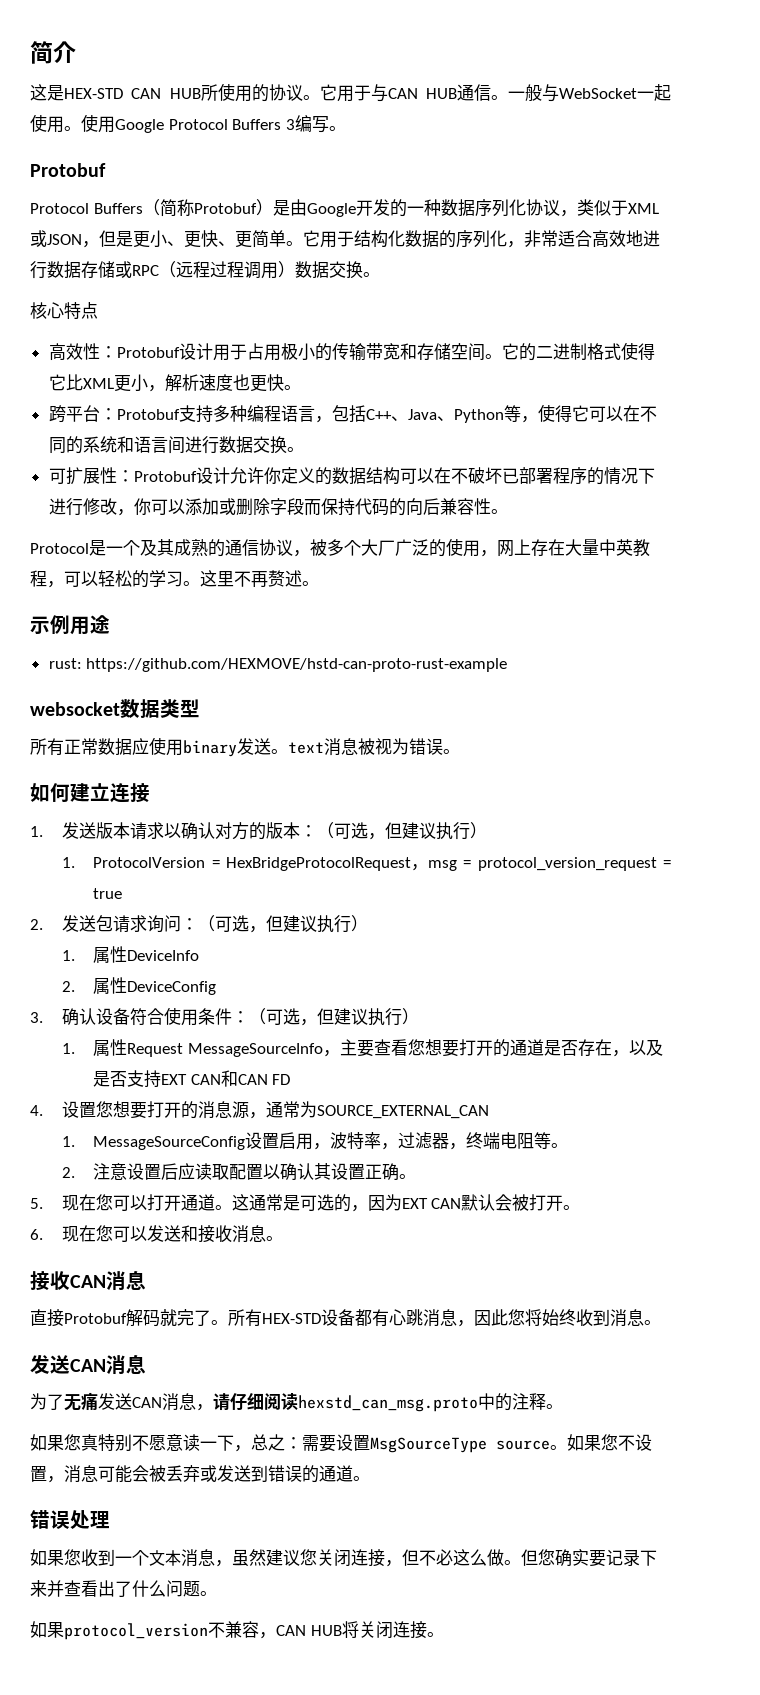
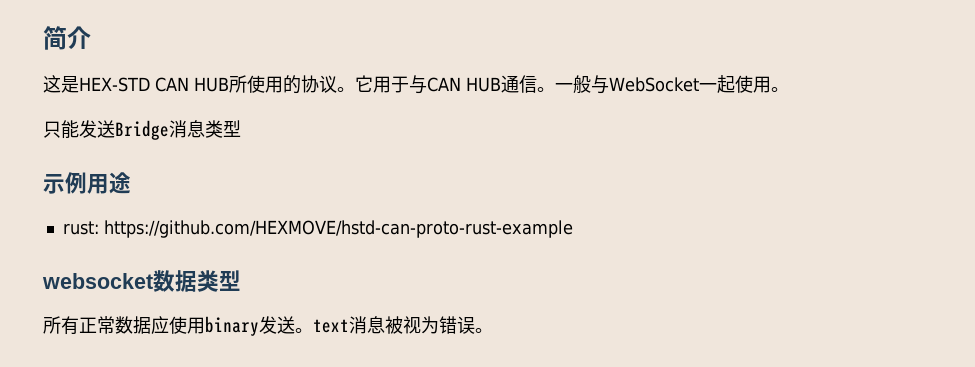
[81,114,346,133] [30,163,106,177] [30,199,659,217] [30,230,660,248] [30,261,380,279] [30,302,98,319] [48,342,655,361] [48,374,301,392] [48,404,657,423] [48,436,304,454] [48,467,655,485] [48,498,508,516] [30,538,650,557] [30,570,319,588] 使用Google Protocol Buffers 3编写。 // Protobuf // Protocol Buffers（简称Protobuf）是由Google开发的一种数据序列化协议，类似于XML或JSON，但是更小、更快、更简单。它用于结构化数据的序列化，非常适合高效地进行数据存储或RPC（远程过程调用）数据交换。 // 核心特点 // 高效性：Protobuf设计用于占用极小的传输带宽和存储空间。它的二进制格式使得它比XML更小，解析速度也更快。 // 跨平台：Protobuf支持多种编程语言，包括C++、Java、Python等，使得它可以在不同的系统和语言间进行数据交换。 // 可扩展性：Protobuf设计允许你定义的数据结构可以在不破坏已部署程序的情况下进行修改，你可以添加或删除字段而保持代码的向后兼容性。 // Protocol是一个及其成熟的通信协议，被多个大厂广泛的使用，网上存在大量中英教程，可以轻松的学习。这里不再赘述。 -> [43,120,241,140] // 只能发送Bridge消息类型
[30,783,150,803] [30,822,487,840] [61,857,671,871] [93,888,123,899] [30,915,368,933] [61,946,200,963] [61,977,217,995] [30,1007,419,1026] [61,1039,663,1057] [93,1070,291,1088] [30,1101,489,1119] [61,1132,569,1150] [61,1163,417,1181] [30,1194,581,1212] [30,1225,283,1243] [30,1270,146,1291] [30,1309,661,1327] [30,1354,146,1375] [30,1392,563,1412] [30,1434,652,1453] [30,1465,370,1483] [30,1510,110,1529] [30,1549,657,1567] [30,1580,217,1597] [30,1621,444,1640] // 如何建立连接 // 1.发送版本请求以确认对方的版本：（可选，但建议执行） // 1. ProtocolVersion = HexBridgeProtocolRequest，msg = protocol_version_request = true // 2.发送包请求询问：（可选，但建议执行） // 1.属性DeviceInfo // 2.属性DeviceConfig // 3.确认设备符合使用条件：（可选，但建议执行） // 1.属性Request MessageSourceInfo，主要查看您想要打开的通道是否存在，以及是否支持EXT CAN和CAN FD // 4.设置您想要打开的消息源，通常为SOURCE_EXTERNAL_CAN // 1. MessageSourceConfig设置启用，波特率，过滤器，终端电阻等。 // 2.注意设置后应读取配置以确认其设置正确。 // 5.现在您可以打开通道。这通常是可选的，因为EXT CAN默认会被打开。 // 6.现在您可以发送和接收消息。 // 接收CAN消息 // 直接Protobuf解码就完了。所有HEX-STD设备都有心跳消息，因此您将始终收到消息。 // 发送CAN消息 // 为了无痛发送CAN消息，请仔细阅读hexstd_can_msg.proto中的注释。 // 如果您真特别不愿意读一下，总之：需要设置MsgSourceType source。如果您不设置，消息可能会被丢弃或发送到错误的通道。 // 错误处理 // 如果您收到一个文本消息，虽然建议您关闭连接，但不必这么做。但您确实要记录下来并查看出了什么问题。 // 如果protocol_version不兼容，CAN HUB将关闭连接。 -> (493, 330) none

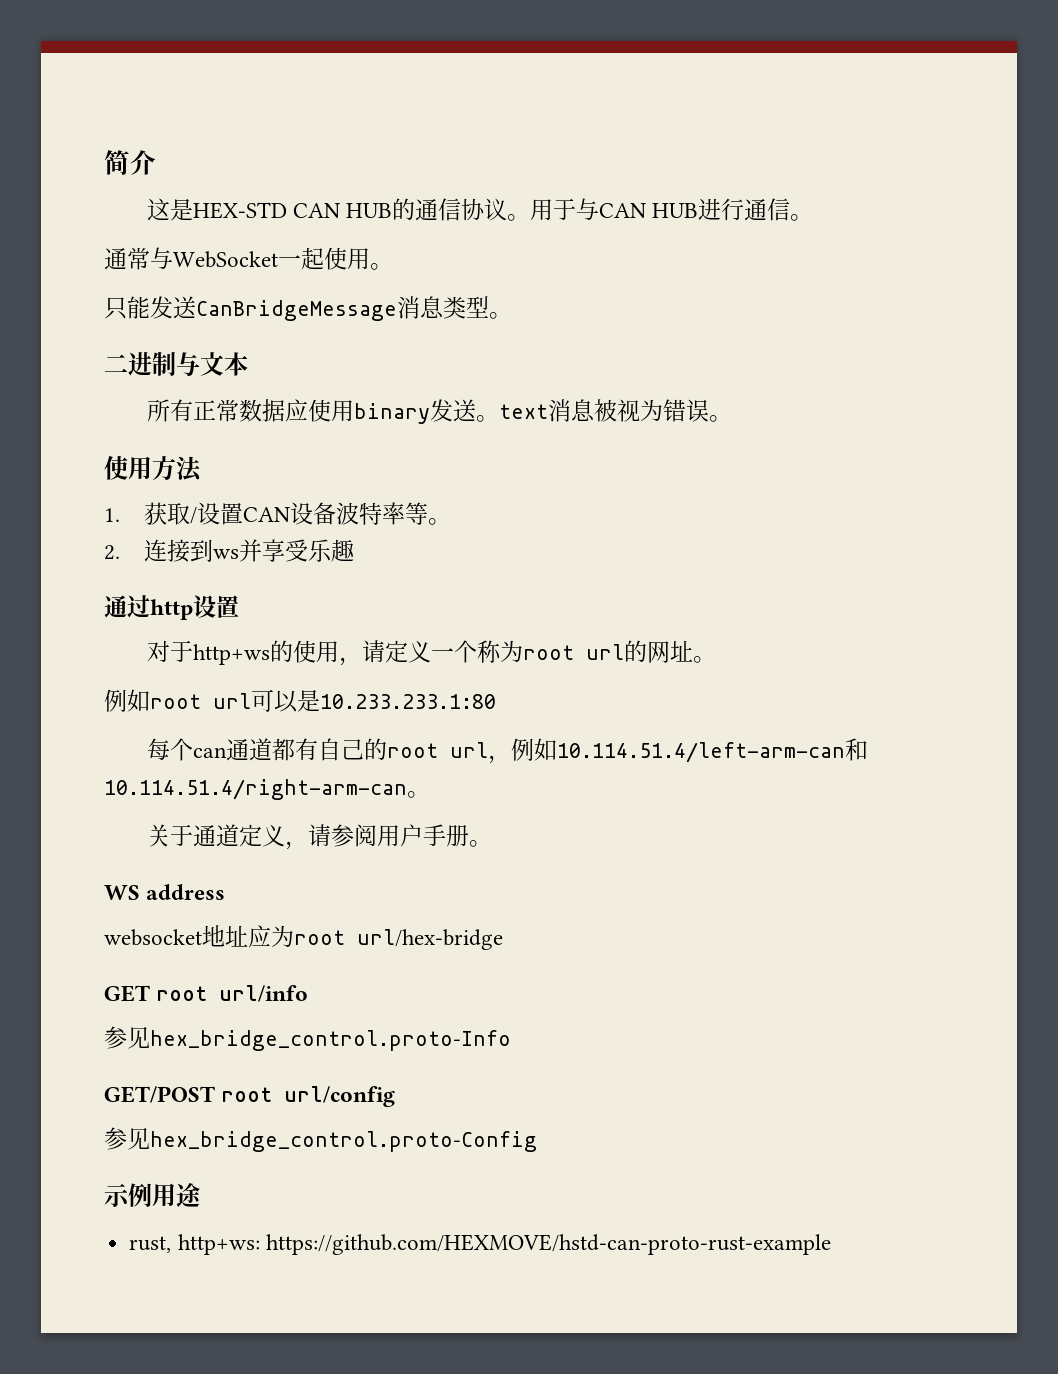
[228,75,373,94] 所使用的协议。它 -> [392,198,531,221] 的通信协议。
(501, 84) none -> [698,198,745,221] 进行
[554,75,591,93] 一般 -> [104,247,150,270] // 通常
[115,120,169,140] Bridge -> [196,300,397,321] CanBridgeMessage
[43,172,131,194] [62,220,573,238] [42,270,241,292] // 示例用途 // rust: https://github.com/HEXMOVE/hstd-can-proto-rust-example // websocket数据类型 -> [489,312,512,319] [104,352,248,376] 。 // 二进制与文本
(493, 330) none -> [104,455,202,482] [104,502,452,525] [104,539,355,562] [104,595,239,620] [146,640,716,666] [104,689,496,713] [146,738,868,764] [104,779,430,800] [146,824,492,850] [104,884,226,900] [104,925,503,950] [104,985,309,1002] [104,1026,511,1051] [104,1086,396,1107] [104,1127,537,1152] [104,1183,201,1207] [129,1234,831,1255] // 使用方法 // 1.获取/设置CAN设备波特率等。 // 2.连接到ws并享受乐趣 // 通过http设置 // 对于http+ws的使用，请定义一个称为root url的网址。 // 例如root url可以是10.233.233.1:80 // 每个can通道都有自己的root url，例如10.114.51.4/left-arm-can和10.114.51.4/right-arm-can。 // 关于通道定义，请参阅用户手册。 // WS address // websocket地址应为root url/hex-bridge // GET root url/info // 参见hex_bridge_control.proto-Info // GET/POST root url/config // 参见hex_bridge_control.proto-Config // 示例用途 // rust, http+ws: https://github.com/HEXMOVE/hstd-can-proto-rust-example

